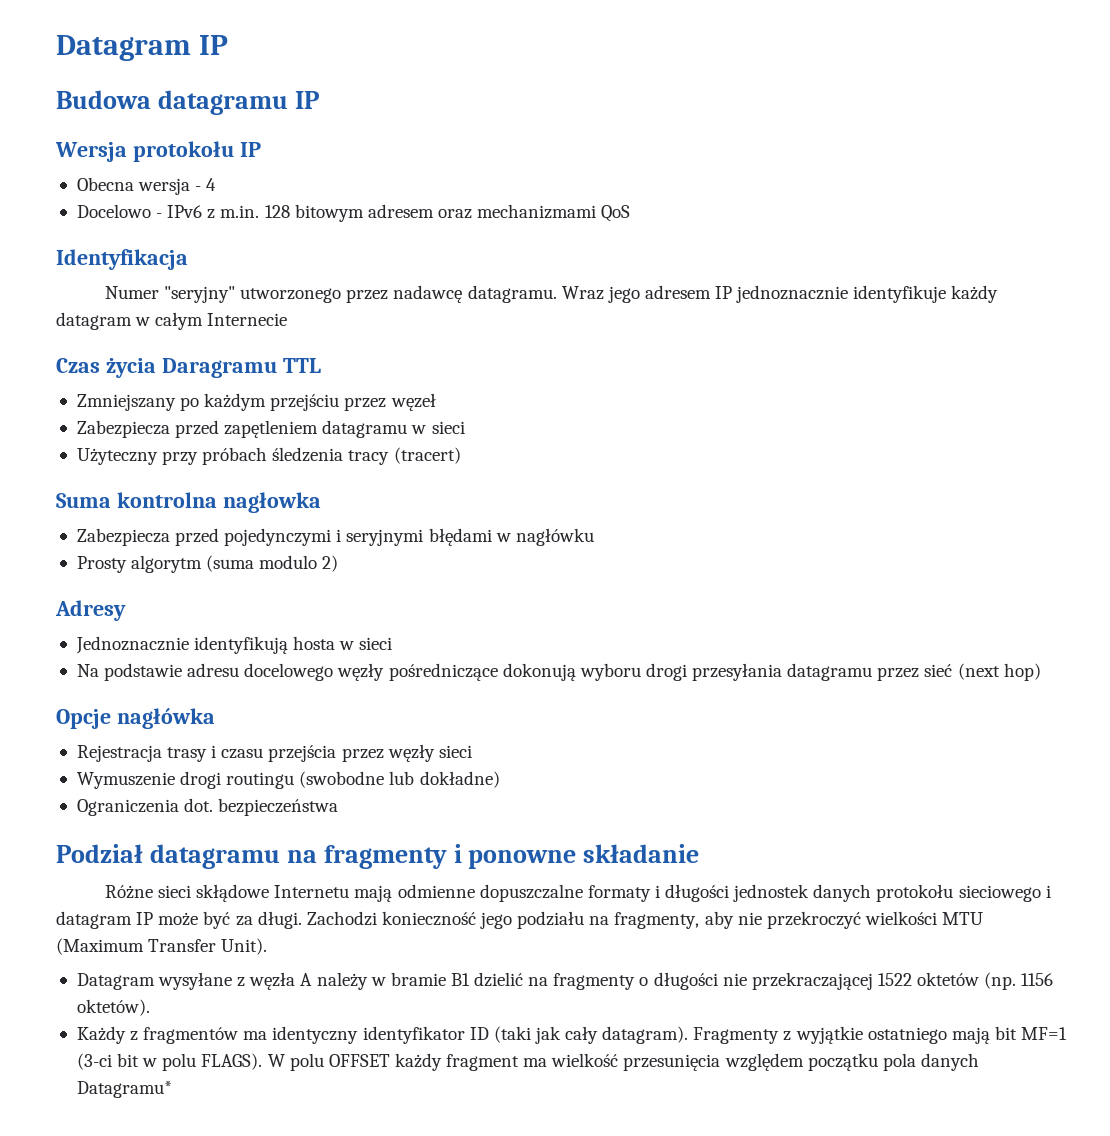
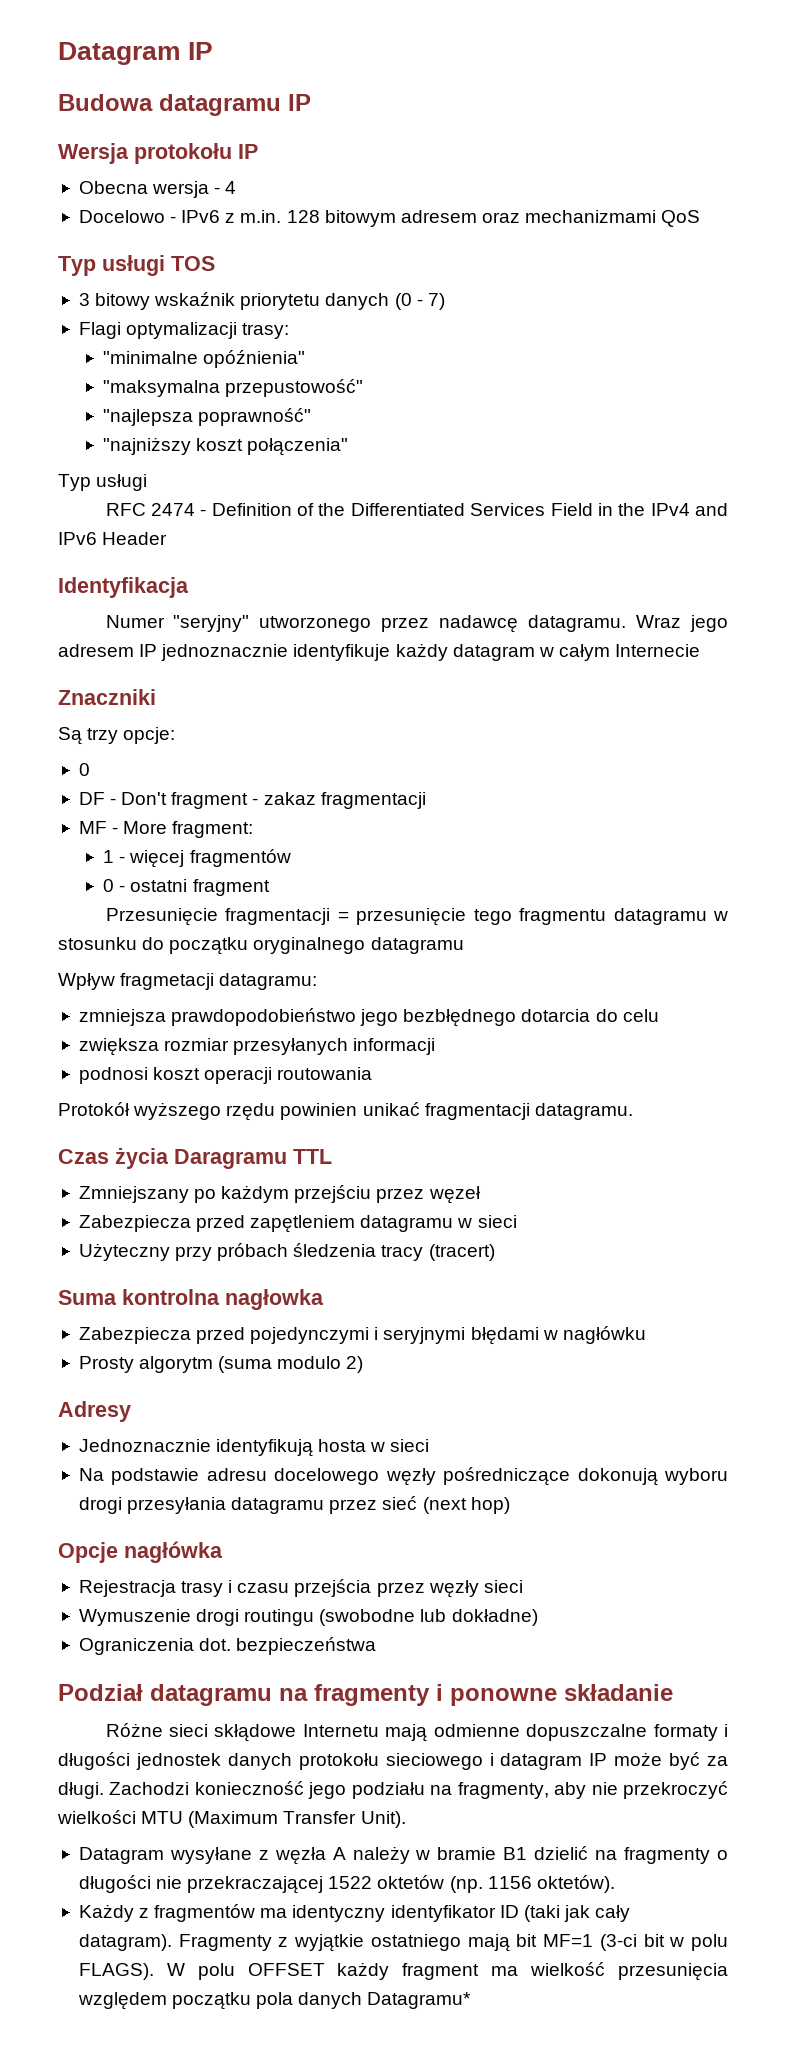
(631, 213) none -> [58,255,215,276] [78,292,445,310] [78,322,290,339] [103,350,306,368] [103,379,364,397] [103,408,312,426] [103,437,349,456] [58,474,148,491] [105,503,728,516] [58,532,168,545] // Typ usługi TOS // 3 bitowy wskaźnik priorytetu danych (0 - 7) // Flagi optymalizacji trasy: // "minimalne opóźnienia" // "maksymalna przepustowość" // "najlepsza poprawność" // "najniższy koszt połączenia" // Typ usługi // RFC 2474 - Definition of the Differentiated Services Field in the IPv4 and IPv6 Header
(288, 319) none -> [58,689,156,705] [58,727,176,745] [78,763,90,776] [78,792,426,809] [78,821,254,838] [103,849,291,868] [103,879,270,896] [105,908,728,926] [58,937,464,955] [58,973,318,990] [78,1008,659,1027] [78,1038,436,1056] [78,1067,373,1084] [58,1102,633,1121] // Znaczniki // Są trzy opcje: // 0 // DF - Don't fragment - zakaz fragmentacji // MF - More fragment: // 1 - więcej fragmentów // 0 - ostatni fragment // Przesunięcie fragmentacji = przesunięcie tego fragmentu datagramu w stosunku do początku oryginalnego datagramu // Wpływ fragmetacji datagramu: // zmniejsza prawdopodobieństwo jego bezbłędnego dotarcia do celu // zwiększa rozmiar przesyłanych informacji // podnosi koszt operacji routowania // Protokół wyższego rzędu powinien unikać fragmentacji datagramu.

